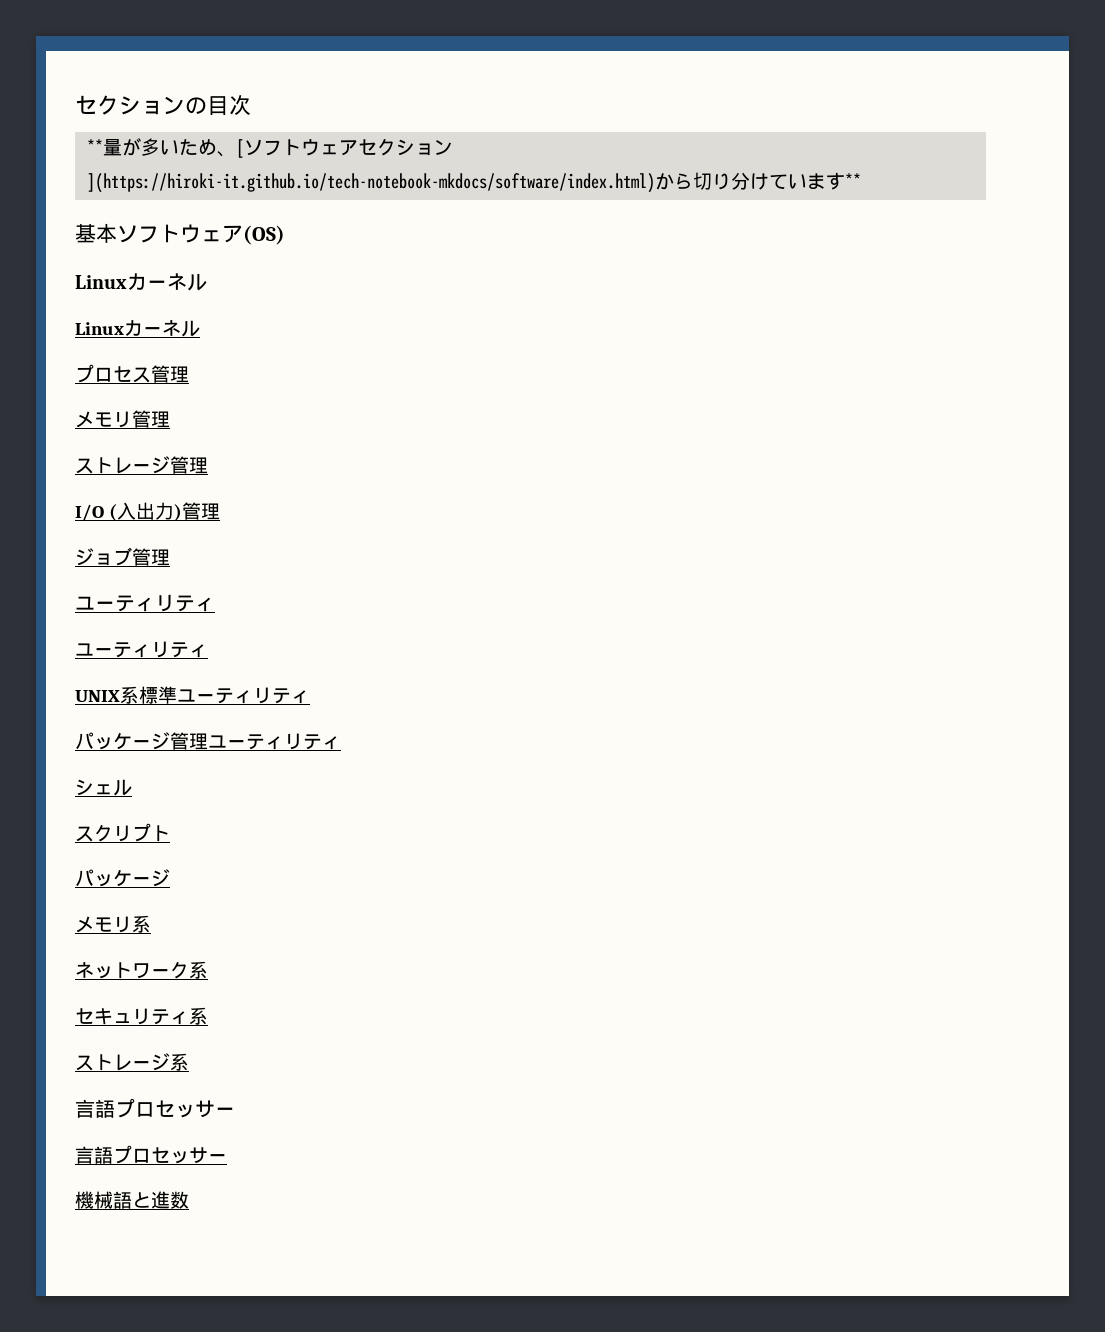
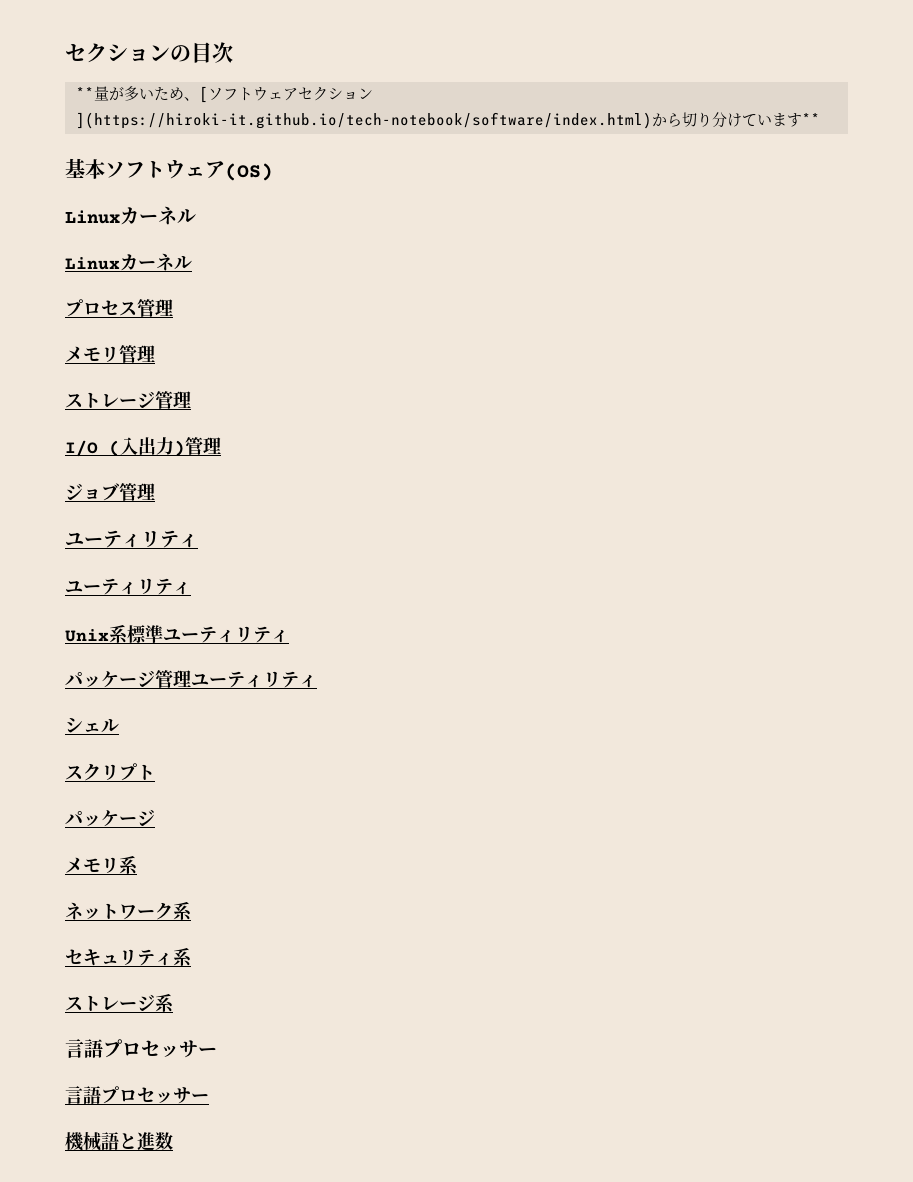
[87,173,655,193] ](https://hiroki-it.github.io/tech-notebook-mkdocs/software/index.html) -> [75,112,652,129] ](https://hiroki-it.github.io/tech-notebook/software/index.html)
[75,690,120,702] UNIX -> [65,629,109,642] Unix

